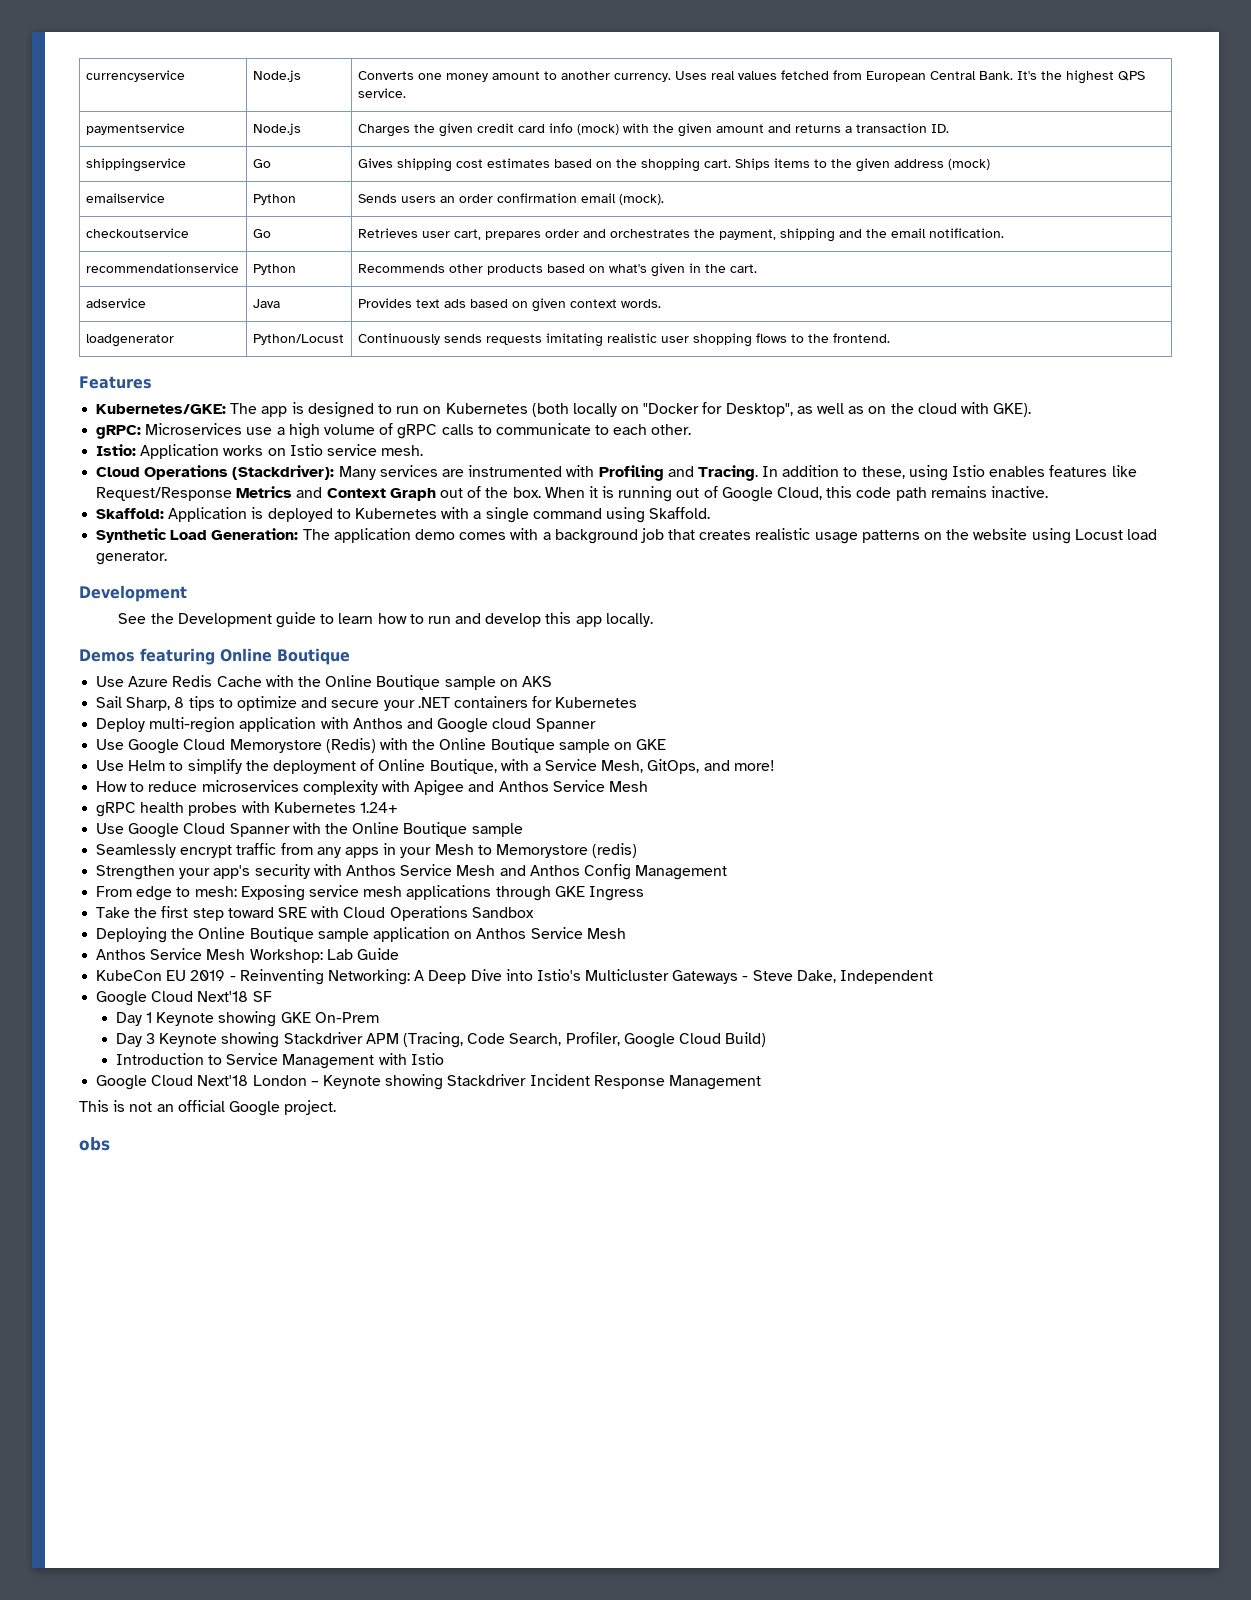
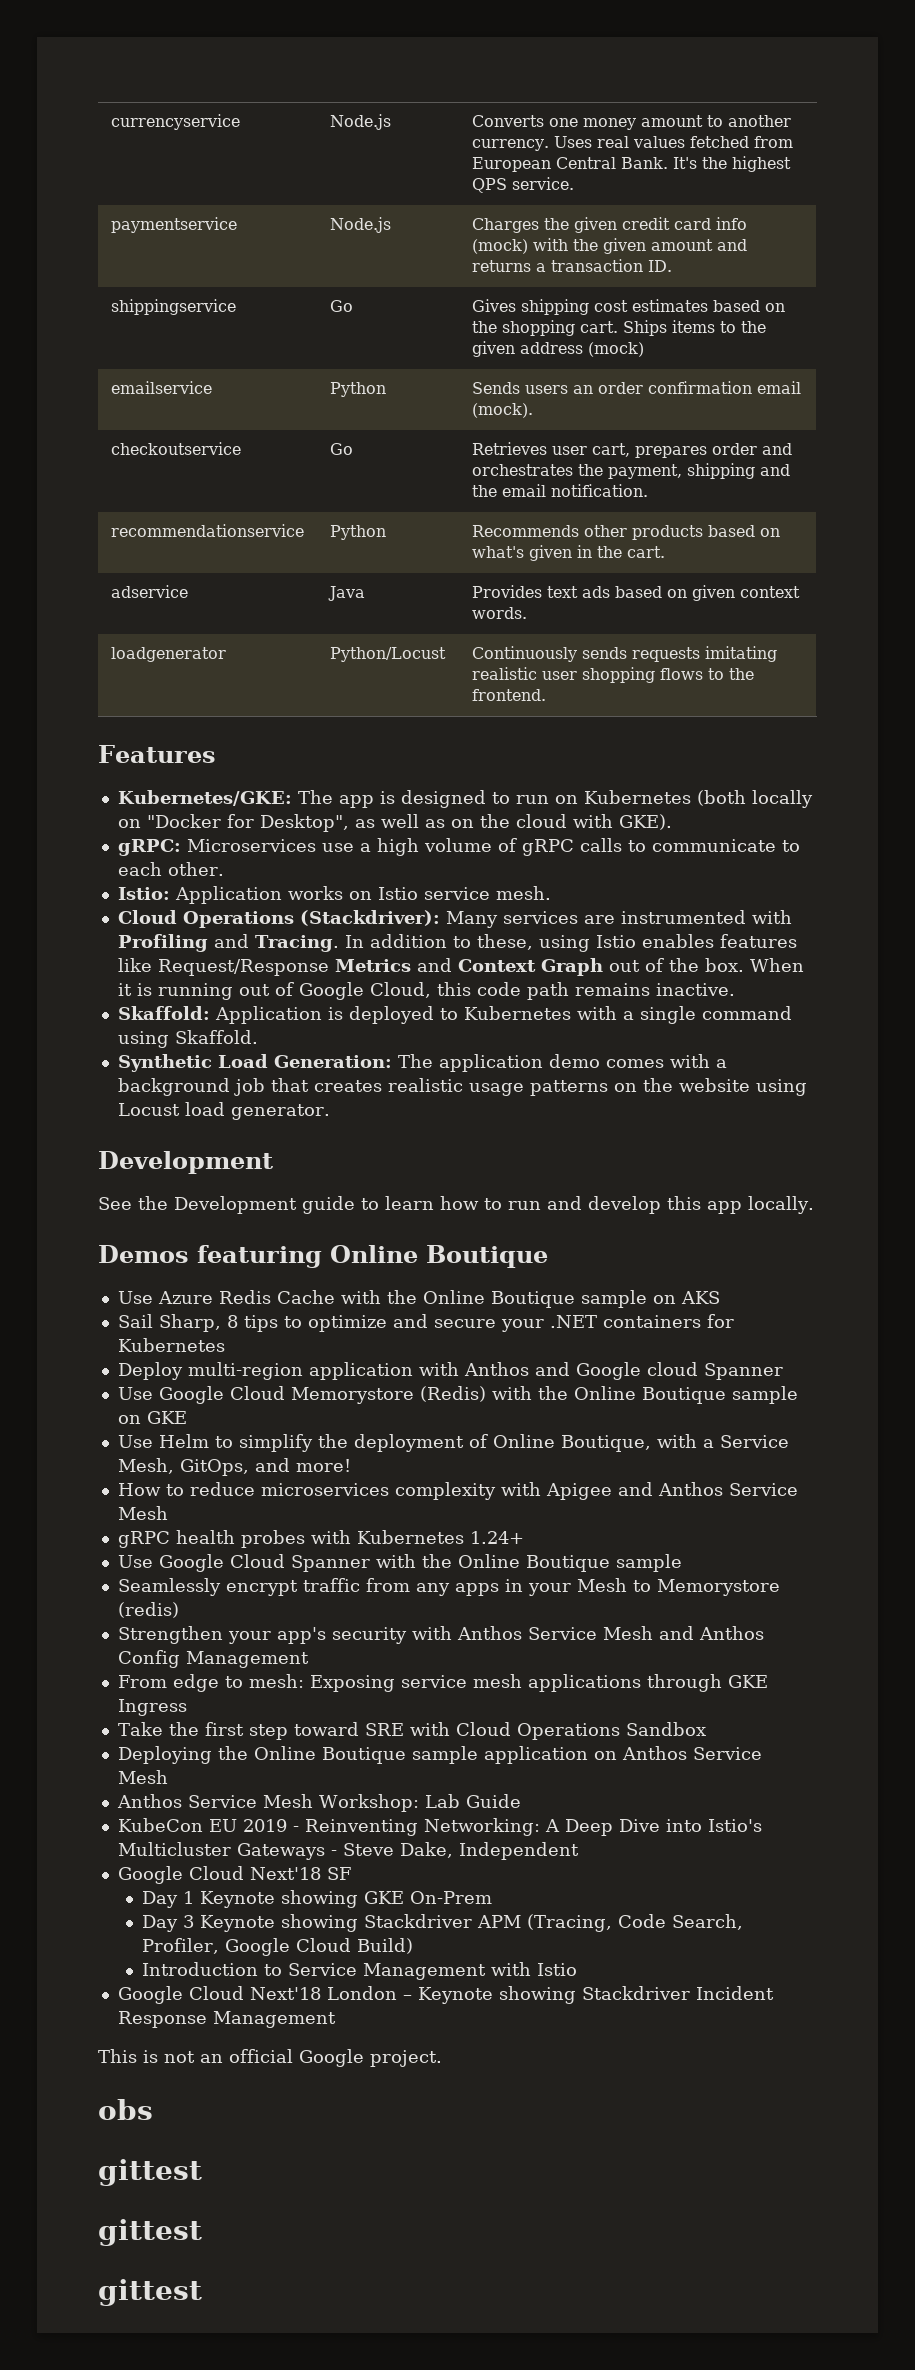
(110, 1144) none -> [98,2159,202,2186] [98,2219,202,2246] [98,2279,202,2306] // gittest // gittest // gittest

